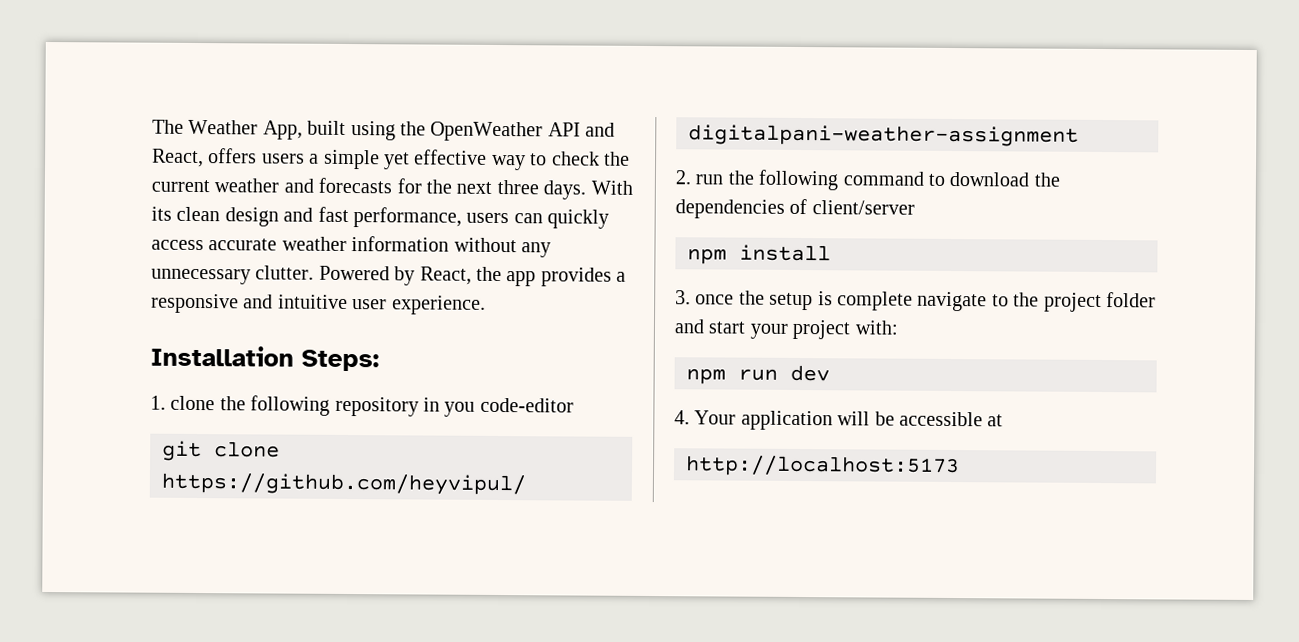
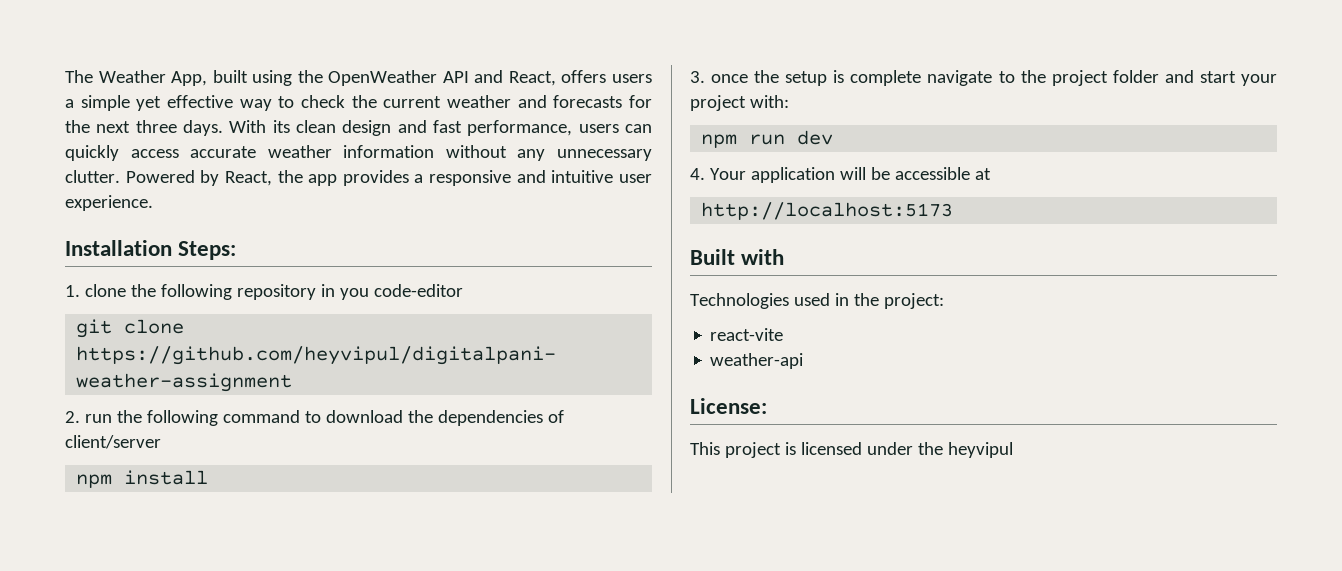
(960, 466) none -> [690,249,785,265] [690,293,944,309] [710,328,784,341] [710,353,804,369] [690,398,767,414] [690,442,1013,458] // Built with // Technologies used in the project: // react-vite // weather-api // License: // This project is licensed under the heyvipul

